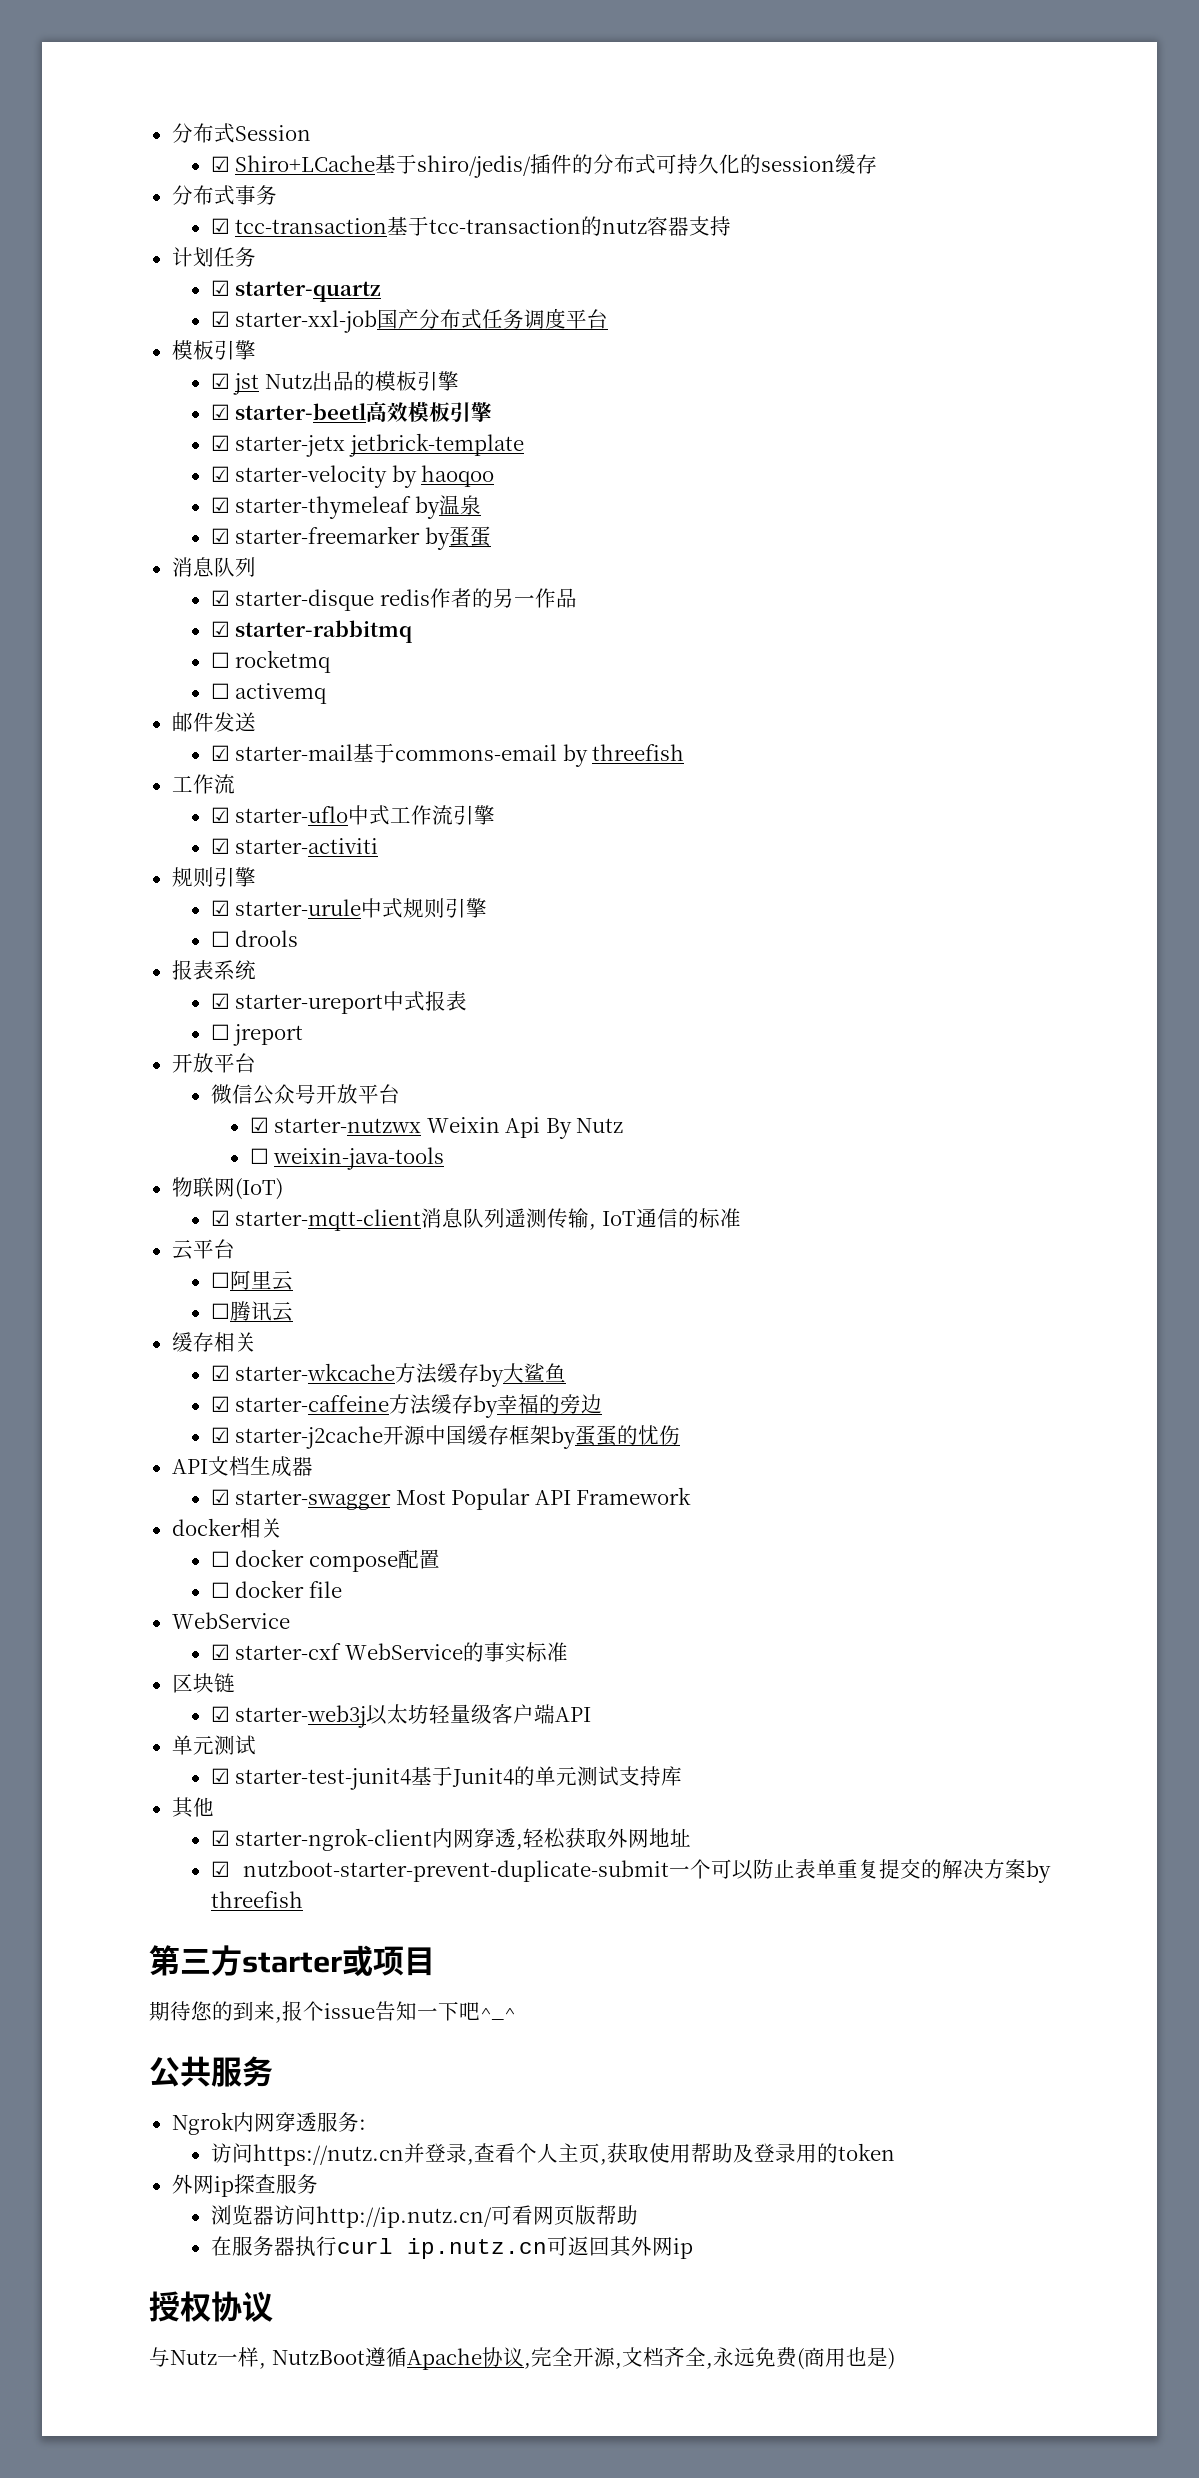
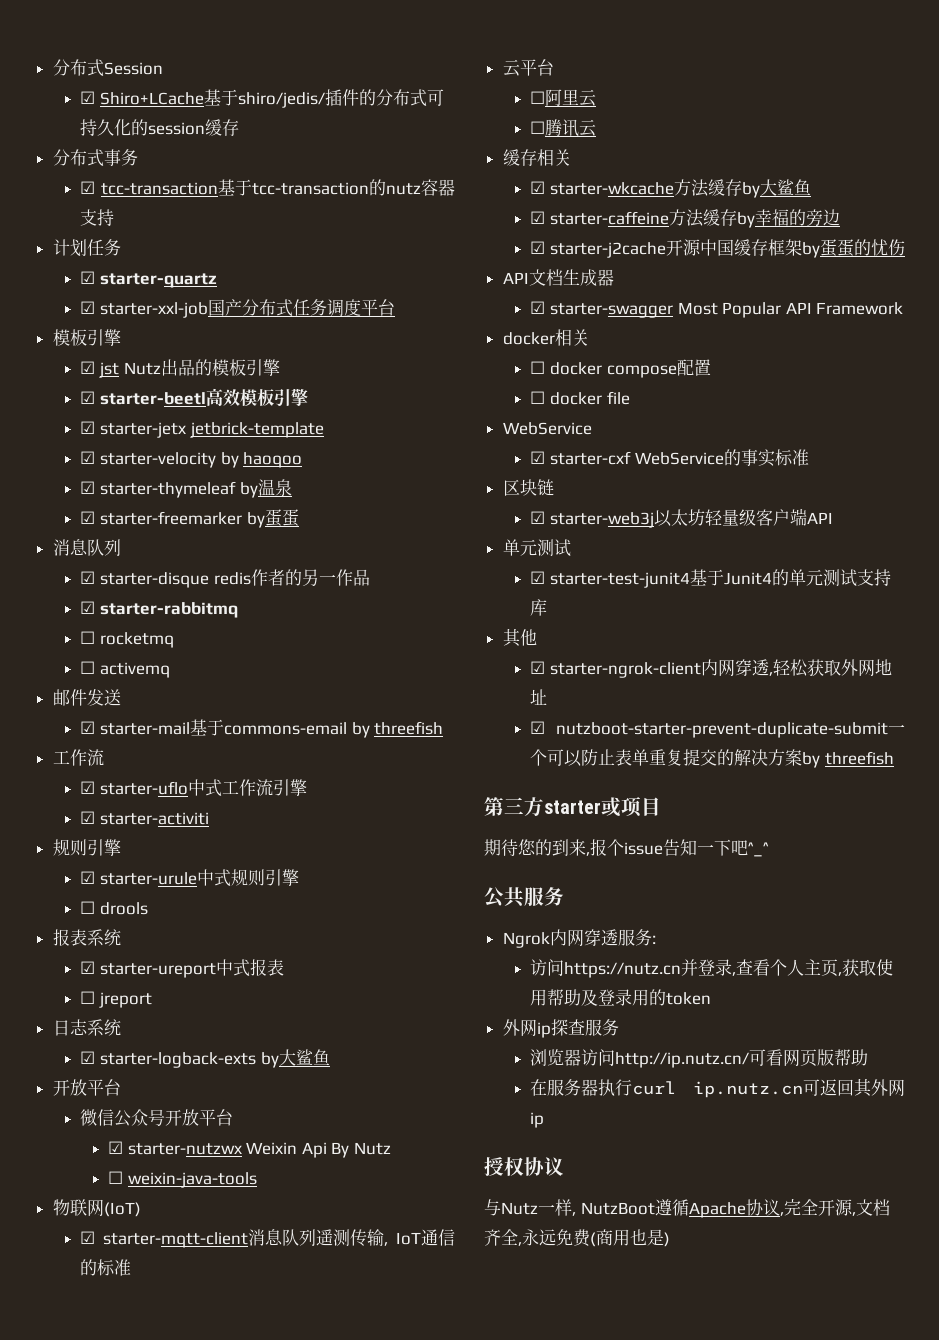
(304, 1035) none -> [52,1019,121,1036] [80,1049,330,1068] // 日志系统 // ☑ starter-logback-exts by大鲨鱼

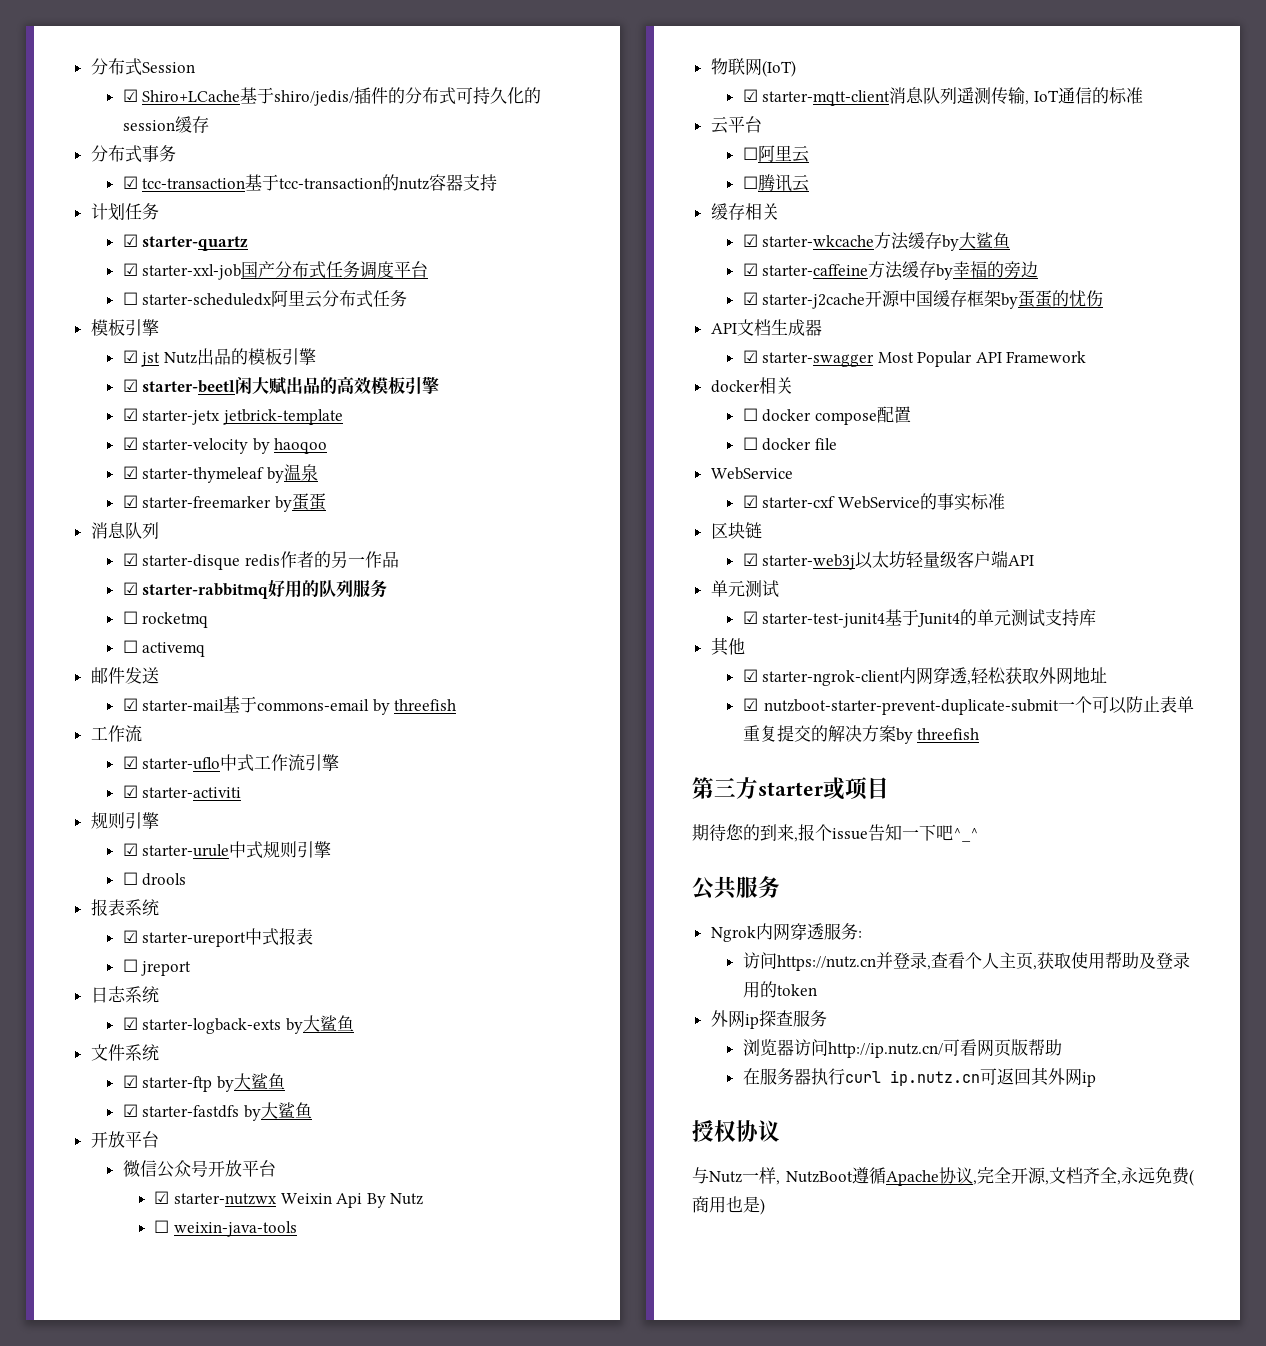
(395, 307) none -> [122,290,408,308] // ☐ starter-scheduledx阿里云分布式任务
(206, 398) none -> [235,377,338,395] 闲大赋出品的
(238, 610) none -> [268,579,388,598] 好用的队列服务
(330, 1057) none -> [90,1044,159,1061] [122,1073,285,1092] [122,1102,312,1121] // 文件系统 // ☑ starter-ftp by大鲨鱼 // ☑ starter-fastdfs by大鲨鱼

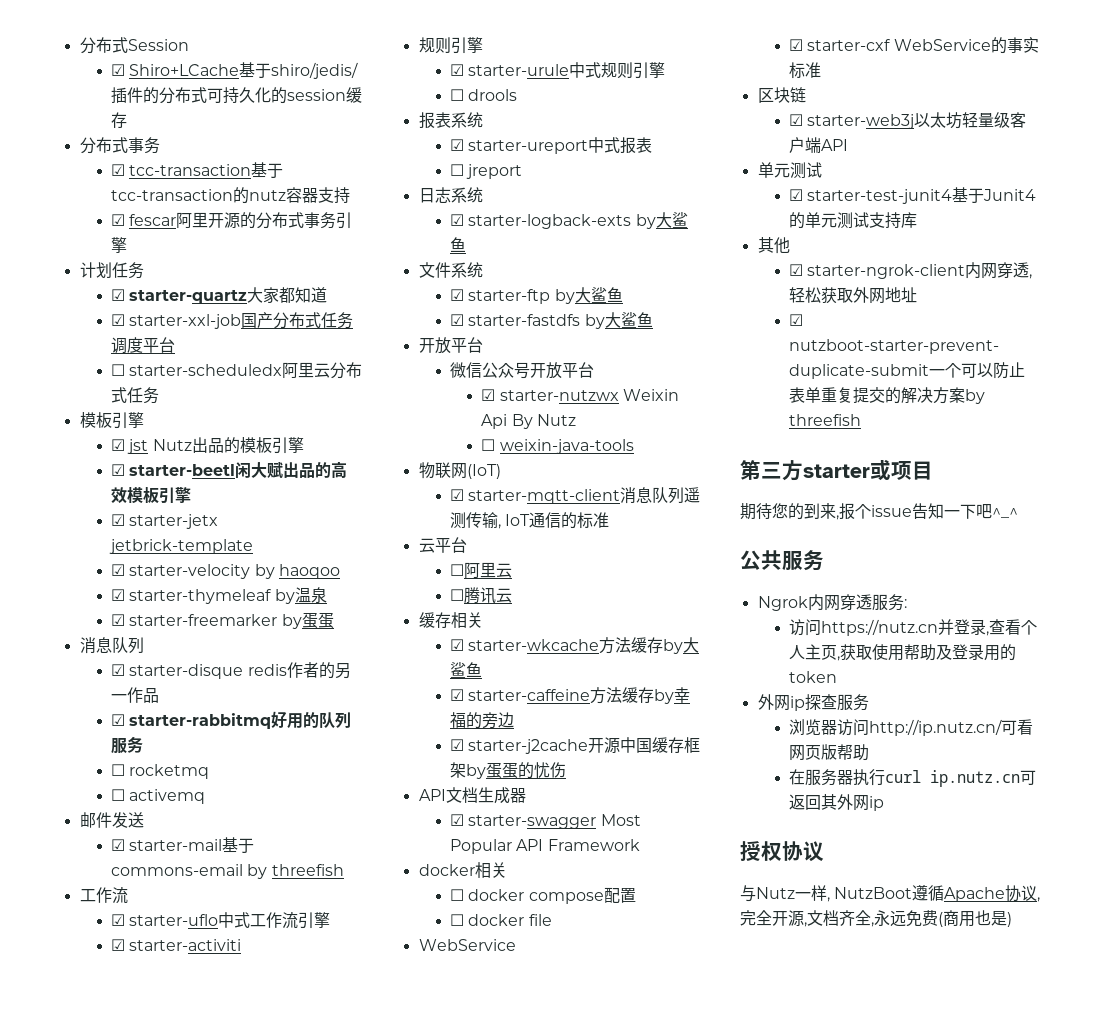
(498, 182) none -> [111,212,353,229] [111,237,128,253] // ☑ fescar阿里开源的分布式事务引擎
(249, 243) none -> [247,287,328,304] 大家都知道

